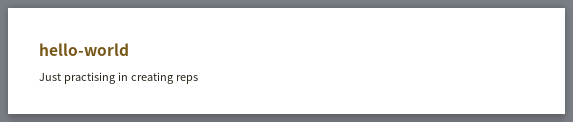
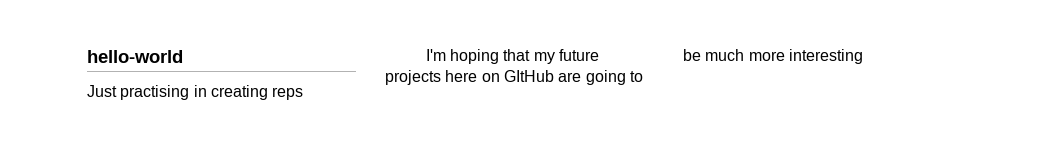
(198, 79) none -> [425,49,599,64] [385,70,643,85] [683,49,863,64] // I'm hoping that my future projects here on GItHub are going to be much more interesting

